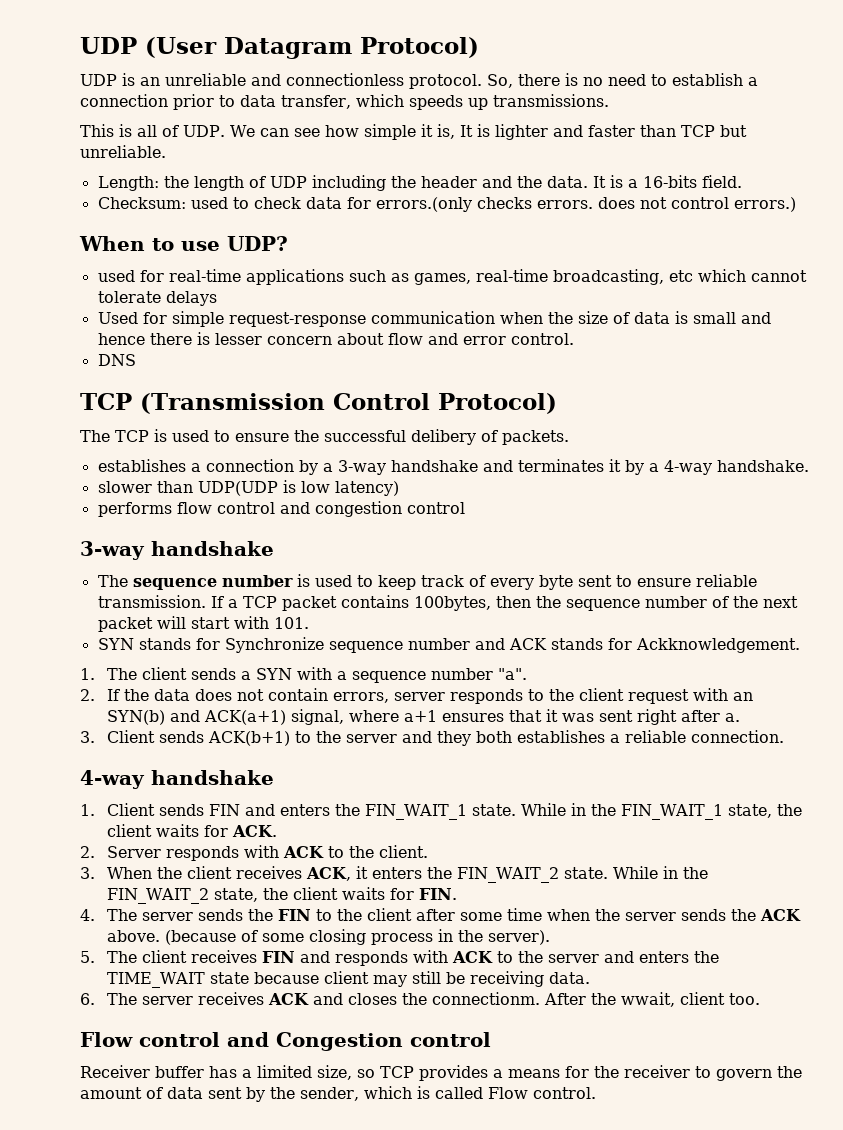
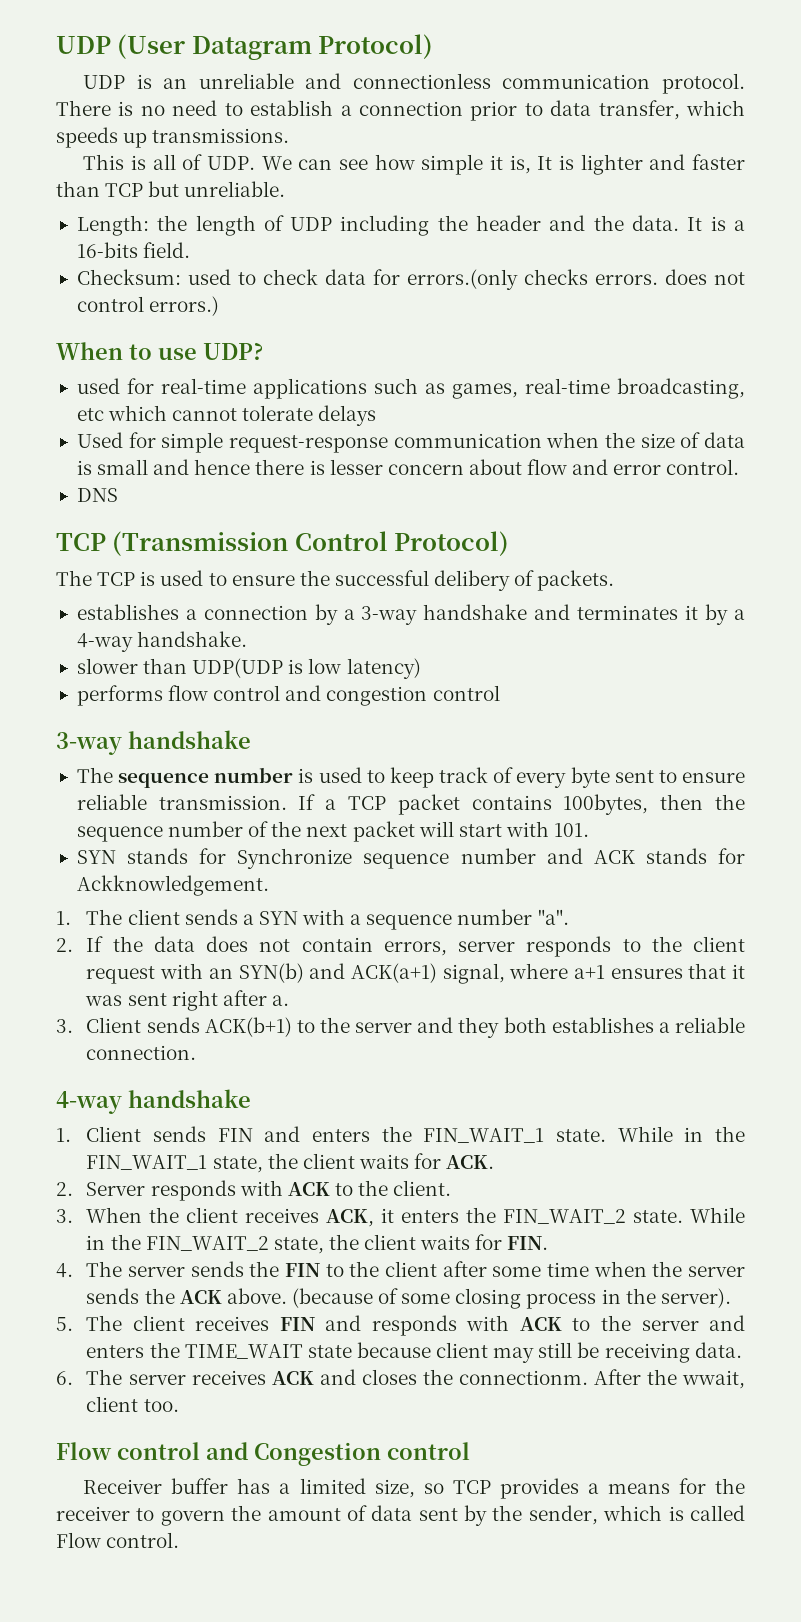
[409,74,560,89] protocol. So, there -> [502,73,745,94] [56,100,111,116] communication protocol. There

